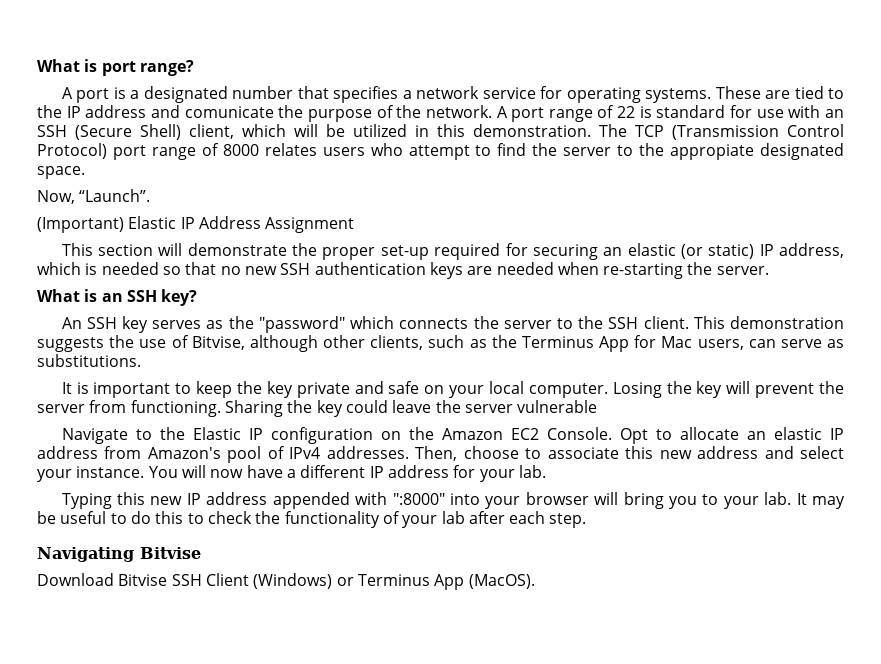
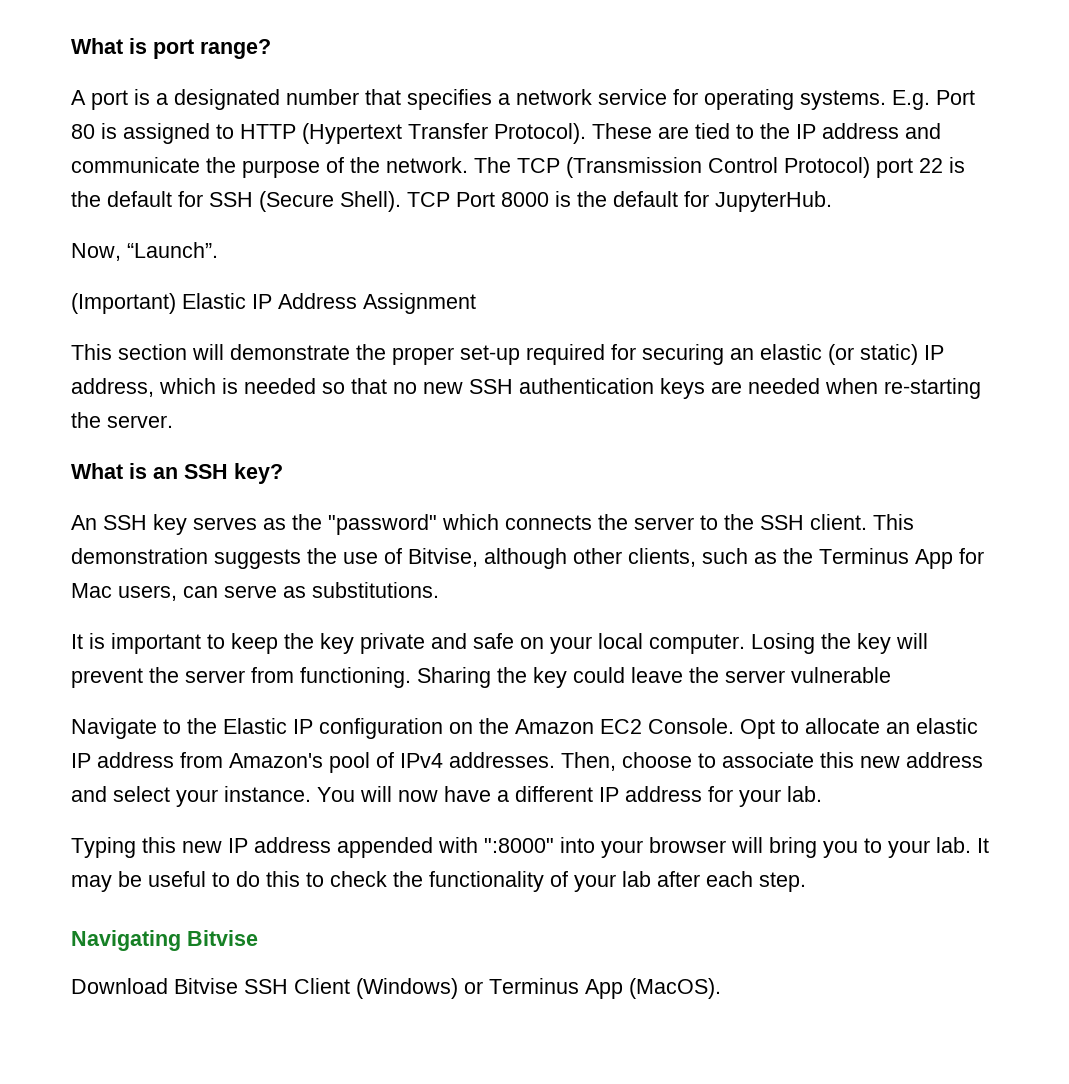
(712, 95) none -> [892,90,975,110] [71,123,586,144] E.g. Port 80 is assigned to HTTP (Hypertext Transfer Protocol).
[184,106,274,118] comunicate -> [71,157,200,173] communicate
[496,105,844,122] [37,124,592,140] A port range of 22 is standard for use with an SSH (Secure Shell) client, which will be utilized in this demonstration. -> (468, 165) none
[151,143,844,160] [37,166,85,179] range of 8000 relates users who attempt to find the server to the appropiate designated space. -> [919,157,965,173] [71,191,832,212] 22 is the default for SSH (Secure Shell). TCP Port 8000 is the default for JupyterHub.

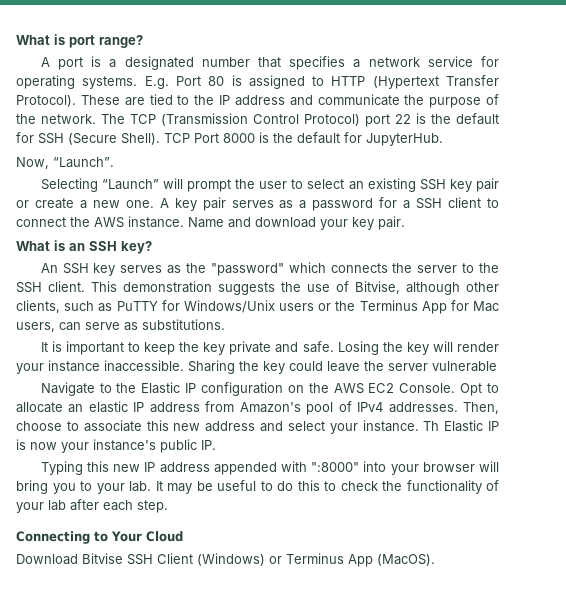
[71,293,476,314] [71,344,944,365] [71,378,981,399] [71,412,173,428] (Important) Elastic IP Address Assignment // This section will demonstrate the proper set-up required for securing an elastic (or static) IP address, which is needed so that no new SSH authentication keys are needed when re-starting the server. -> [40,178,499,192] [16,197,499,211] [16,216,405,230] Selecting “Launch” will prompt the user to select an existing SSH key pair or create a new one. A key pair serves as a password for a SSH client to connect the AWS instance. Name and download your key pair.
(777, 558) none -> [116,300,332,313] PuTTY for Windows/Unix users or
[473,633,928,654] [71,667,411,688] safe on your local computer. Losing the key will prevent the server from functioning. -> [302,341,500,355] [16,360,184,374] safe. Losing the key will render your instance inaccessible.
[515,719,594,734] Amazon -> [333,383,364,394] AWS
[317,786,822,807] You will now have a different IP address for your lab. -> [423,420,499,432] [16,439,216,453] Th Elastic IP is now your instance's public IP.
[71,930,258,951] Navigating Bitvise -> [16,531,183,544] Connecting to Your Cloud

